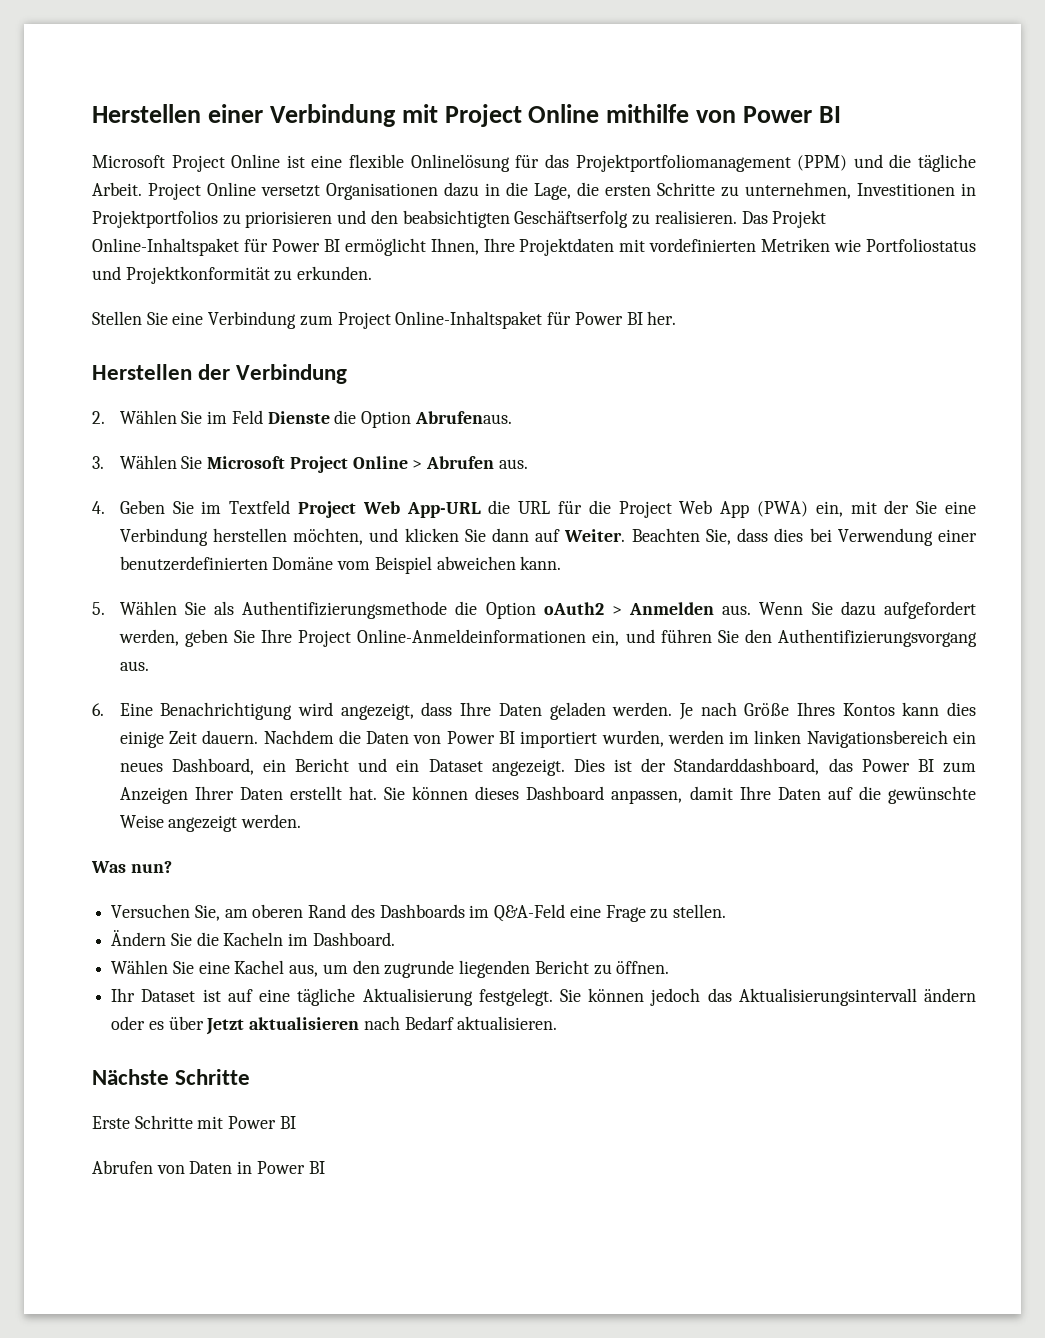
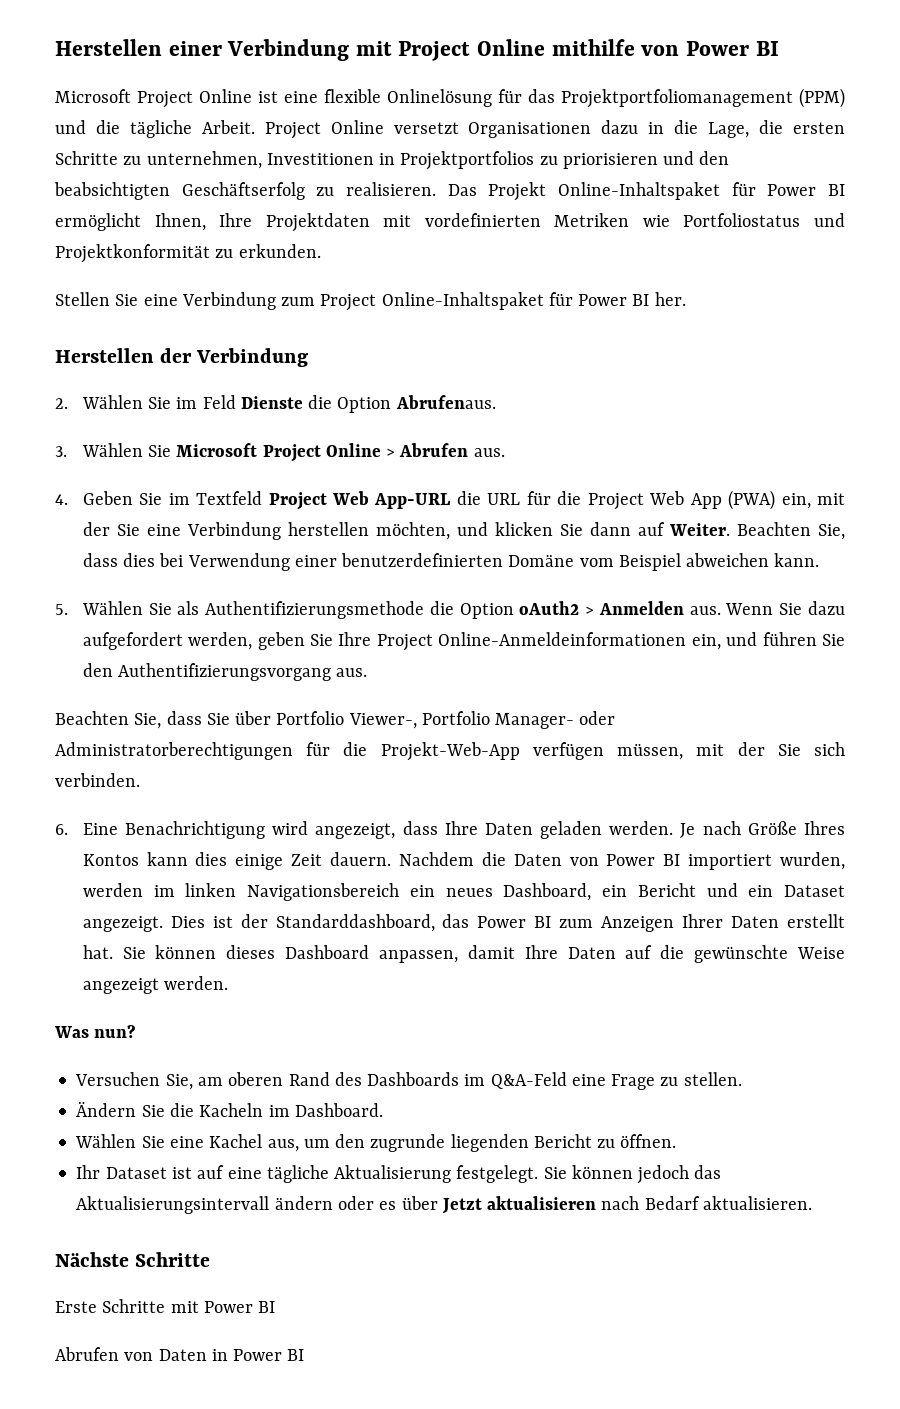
(149, 666) none -> [55,711,616,729] [55,742,845,761] [55,773,140,787] // Beachten Sie, dass Sie über Portfolio Viewer-, Portfolio Manager- oder Administratorberechtigungen für die Projekt-Web-App verfügen müssen, mit der Sie sich verbinden.

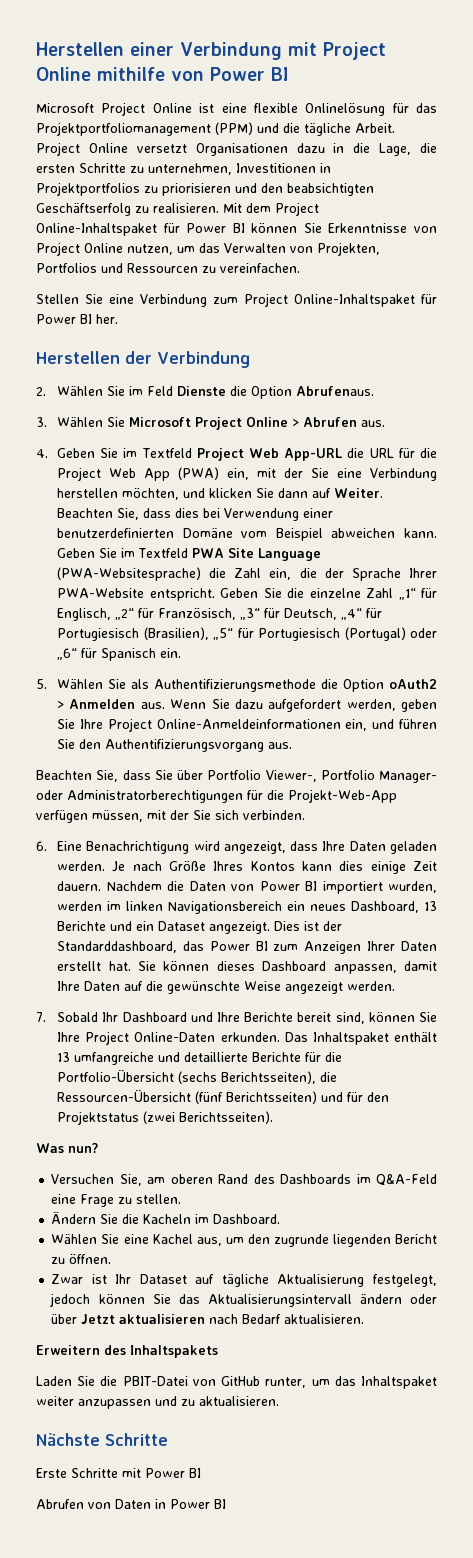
[447,182,845,201] [55,213,845,232] [55,244,321,263] Das Projekt Online-Inhaltspaket für Power BI ermöglicht Ihnen, Ihre Projektdaten mit vordefinierten Metriken wie Portfoliostatus und Projektkonformität zu erkunden. -> [223,202,319,216] [36,222,437,236] [36,242,380,256] [36,263,300,273] Mit dem Project Online-Inhaltspaket für Power BI können Sie Erkenntnisse von Project Online nutzen, um das Verwalten von Projekten, Portfolios und Ressourcen zu vereinfachen.
(820, 560) none -> [57,548,322,561] [57,567,437,581] [57,588,438,601] [57,607,383,621] [57,627,437,641] [57,648,182,661] Geben Sie im Textfeld PWA Site Language (PWA-Websitesprache) die Zahl ein, die der Sprache Ihrer PWA-Website entspricht. Geben Sie die einzelne Zahl „1“ für Englisch, „2“ für Französisch, „3“ für Deutsch, „4“ für Portugiesisch (Brasilien), „5“ für Portugiesisch (Portugal) oder „6“ für Spanisch ein.
[602,883,696,897] ein Bericht -> [424,901,437,911] [57,921,107,931] 13 Berichte
(229, 983) none -> [36,1011,437,1024] [57,1031,438,1045] [57,1052,343,1065] [57,1070,338,1084] [57,1090,390,1104] [57,1111,274,1125] // 7. Sobald Ihr Dashboard und Ihre Berichte bereit sind, können Sie Ihre Project Online-Daten erkunden. Das Inhaltspaket enthält 13 umfangreiche und detaillierte Berichte für die Portfolio-Übersicht (sechs Berichtsseiten), die Ressourcen-Übersicht (fünf Berichtsseiten) und für den Projektstatus (zwei Berichtsseiten).
[76,1165,690,1184] Ihr Dataset ist auf eine tägliche Aktualisierung festgelegt. Sie können jedoch -> [51,1274,437,1287] [50,1293,171,1307] Zwar ist Ihr Dataset auf tägliche Aktualisierung festgelegt, jedoch können Sie
[379,1201,397,1210] es -> (438, 1299) none
(812, 1203) none -> [36,1345,218,1358] [36,1376,438,1389] [36,1396,279,1409] // Erweitern des Inhaltspakets // Laden Sie die PBIT-Datei von GitHub runter, um das Inhaltspaket weiter anzupassen und zu aktualisieren.

